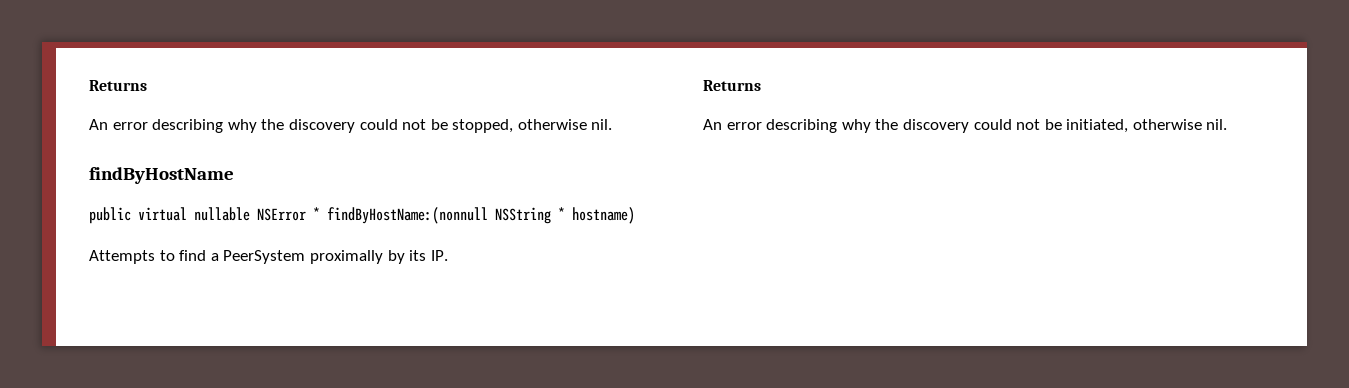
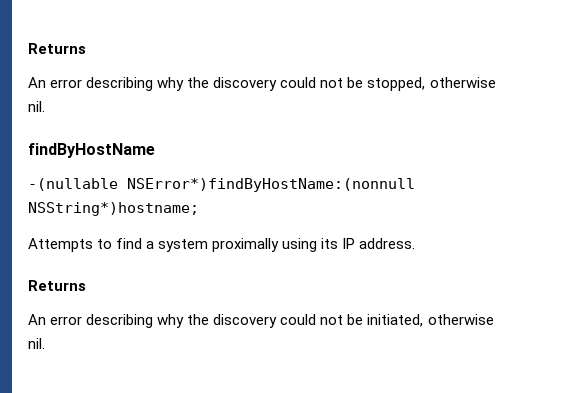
[89,207,635,224] [89,250,448,264] public virtual nullable NSError * findByHostName:(nonnull NSString * hostname) // Attempts to find a PeerSystem proximally by its IP. -> [28,178,415,192] [28,202,199,216] [28,238,416,252] -(nullable NSError*)findByHostName:(nonnull NSString*)hostname; // Attempts to find a system proximally using its IP address.

